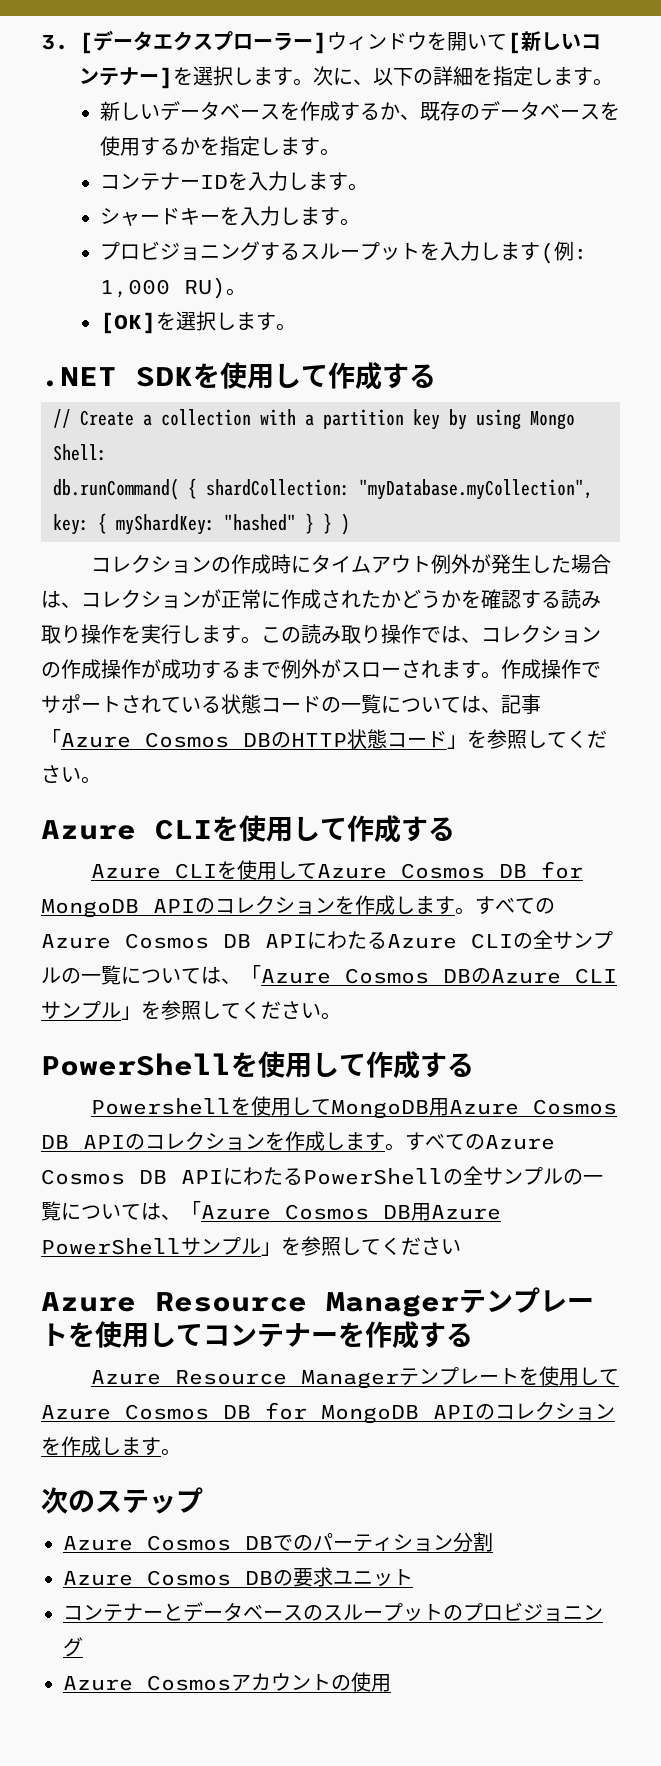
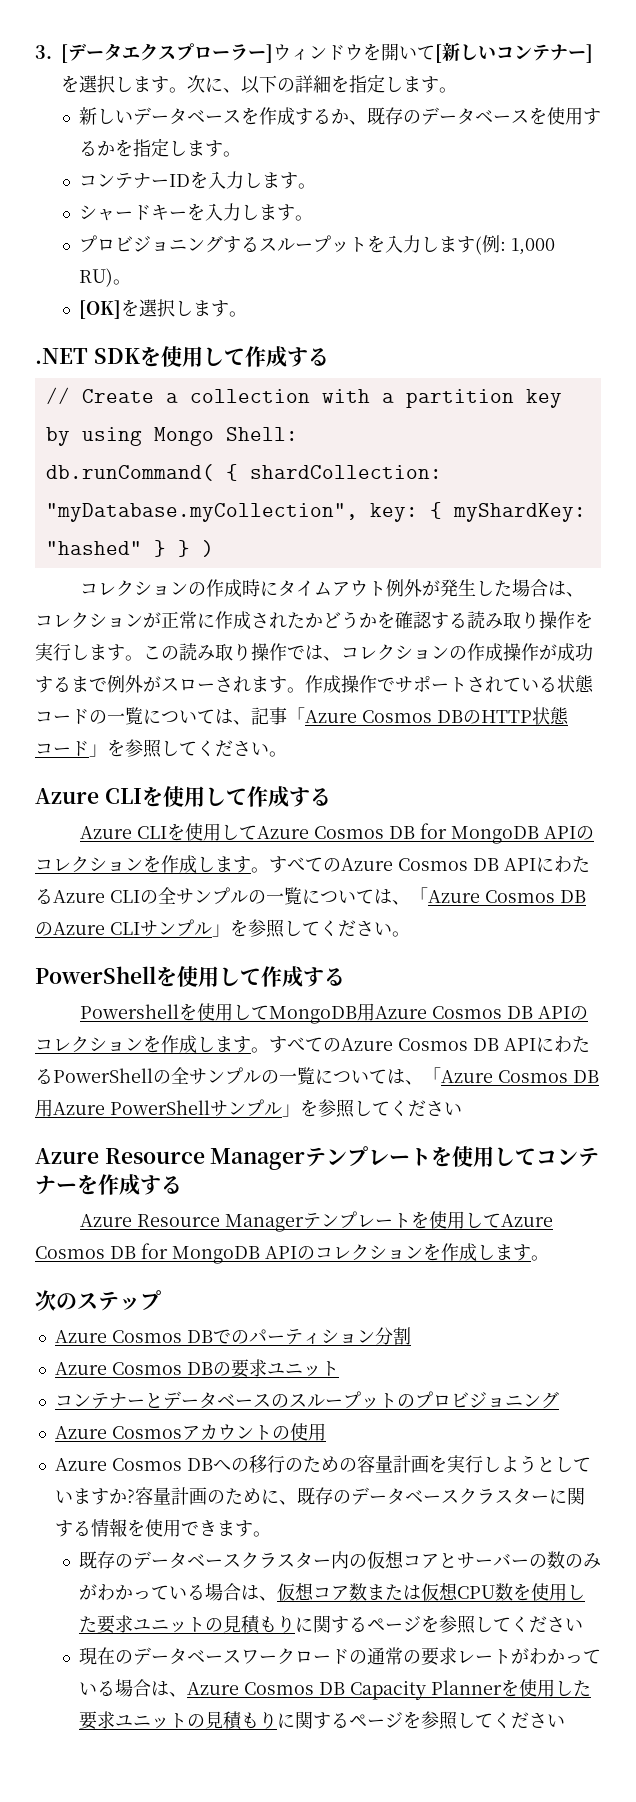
(391, 1683) none -> [54,1455,591,1473] [54,1487,585,1505] [54,1518,271,1537] [78,1550,601,1569] [78,1582,585,1601] [78,1615,583,1634] [78,1647,601,1666] [78,1679,591,1700] [78,1711,565,1730] // Azure Cosmos DBへの移行のための容量計画を実行しようとしていますか?容量計画のために、既存のデータベースクラスターに関する情報を使用できます。 // 既存のデータベースクラスター内の仮想コアとサーバーの数のみがわかっている場合は、仮想コア数または仮想CPU数を使用した要求ユニットの見積もりに関するページを参照してください // 現在のデータベースワークロードの通常の要求レートがわかっている場合は、Azure Cosmos DB Capacity Plannerを使用した要求ユニットの見積もりに関するページを参照してください

